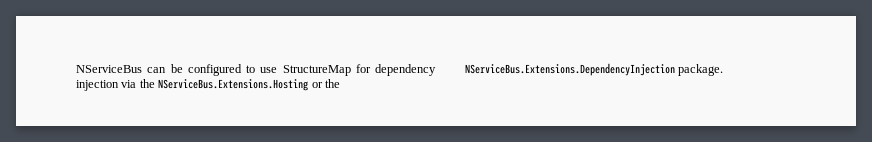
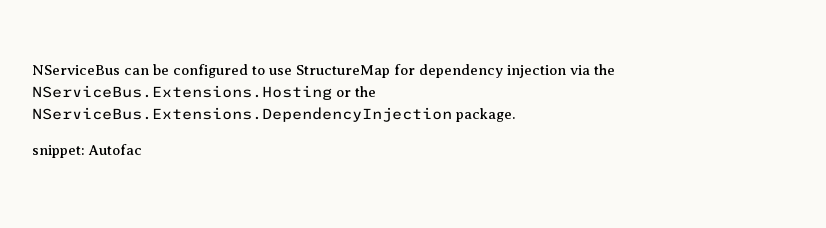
(724, 70) none -> [32,144,142,158] // snippet: Autofac

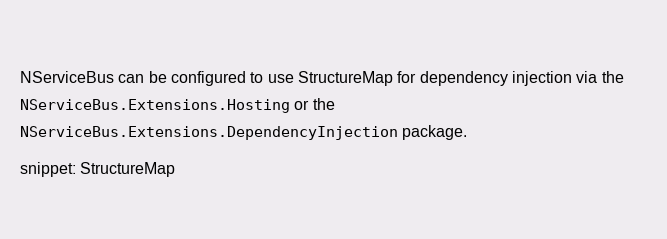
[88,144,142,155] Autofac -> [80,162,176,177] StructureMap

